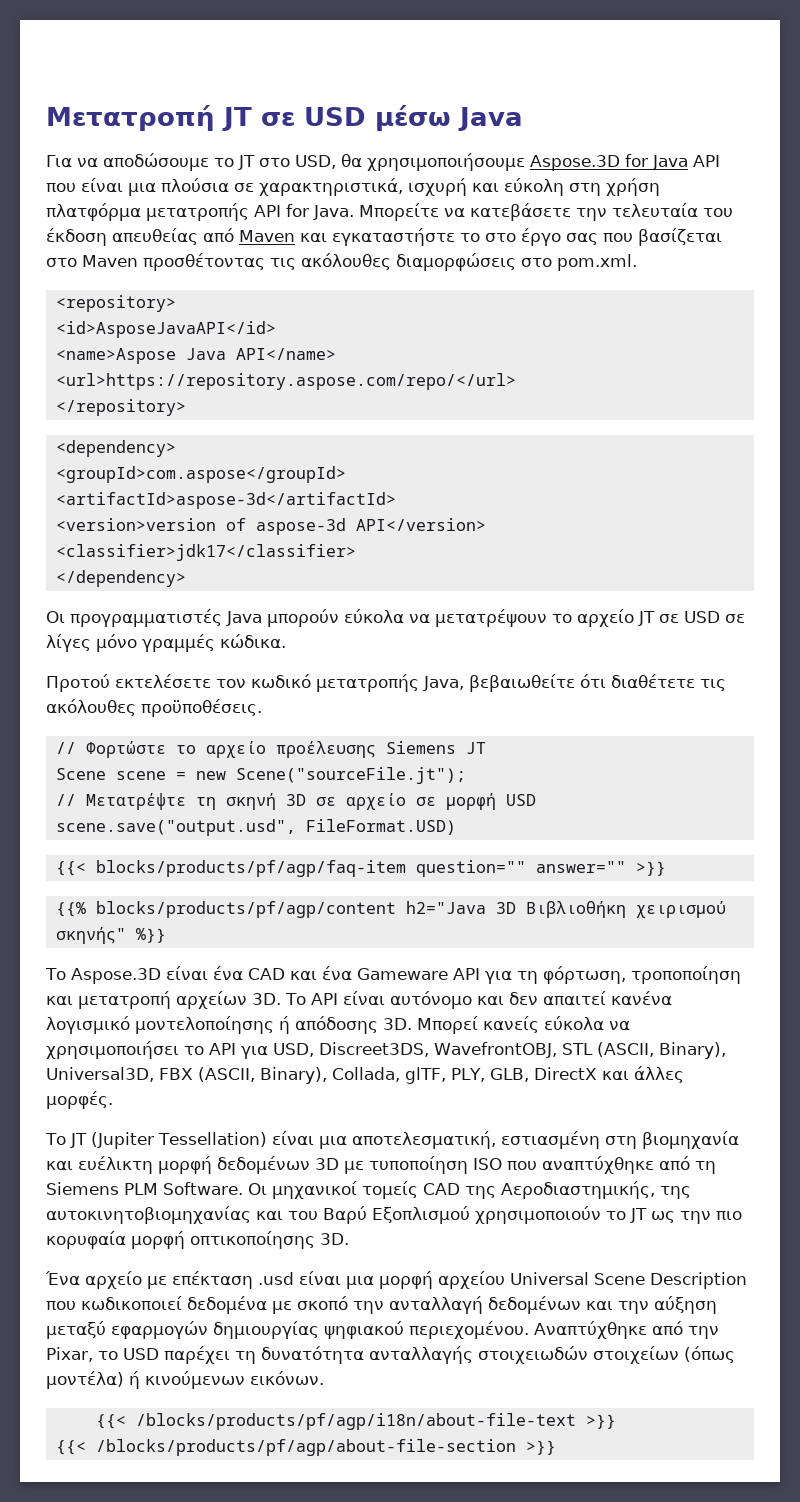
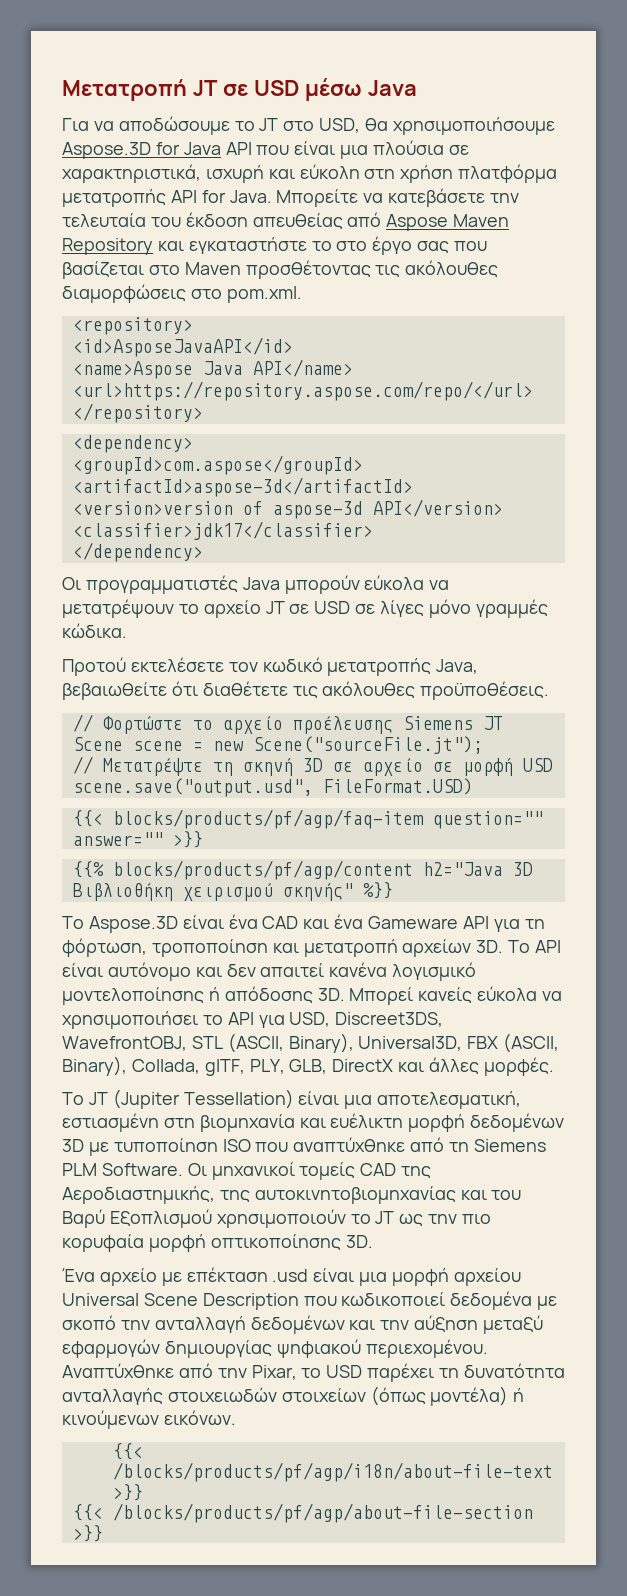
[239,230,295,242] Maven -> [386,214,510,231] [62,238,153,255] Aspose Maven Repository

